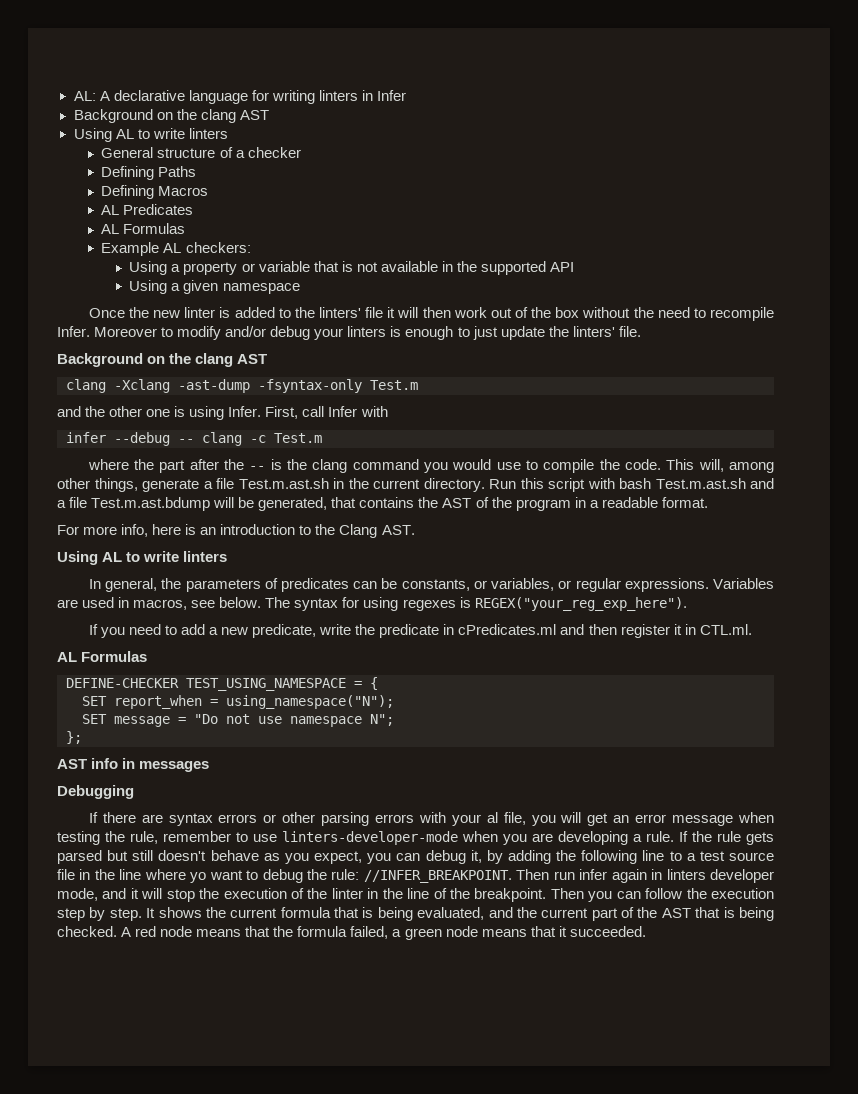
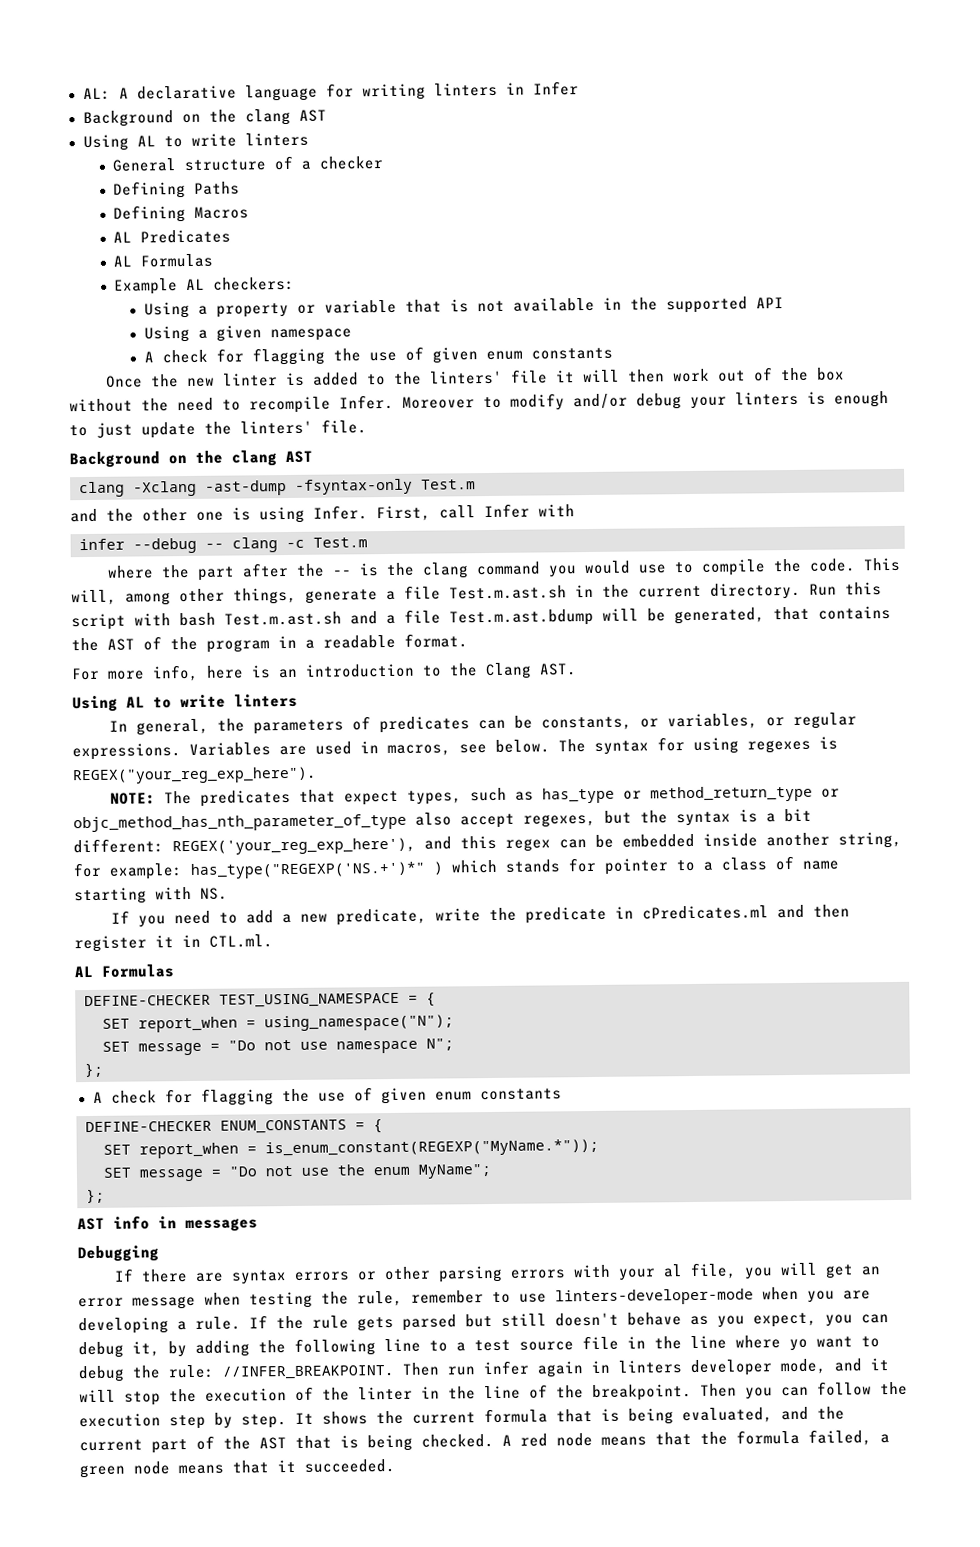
(300, 288) none -> [143,346,613,366] // A check for flagging the use of given enum constants
(687, 604) none -> [110,785,841,807] [73,808,812,833] [73,831,902,856] [73,855,839,880] [74,886,228,905] // NOTE: The predicates that expect types, such as has_type or method_return_type or objc_method_has_nth_parameter_of_type also accept regexes, but the syntax is a bit different: REGEX('your_reg_exp_here'), and this regex can be embedded inside another string, for example: has_type("REGEXP('NS.+')*" ) which stands for pointer to a class of name starting with NS.
(82, 737) none -> [92,1087,562,1106] [85,1119,383,1134] [103,1138,599,1159] [103,1164,492,1182] [86,1188,105,1204] // A check for flagging the use of given enum constants // DEFINE-CHECKER ENUM_CONSTANTS = { // SET report_when = is_enum_constant(REGEXP("MyName.*")); // SET message = "Do not use the enum MyName"; // };

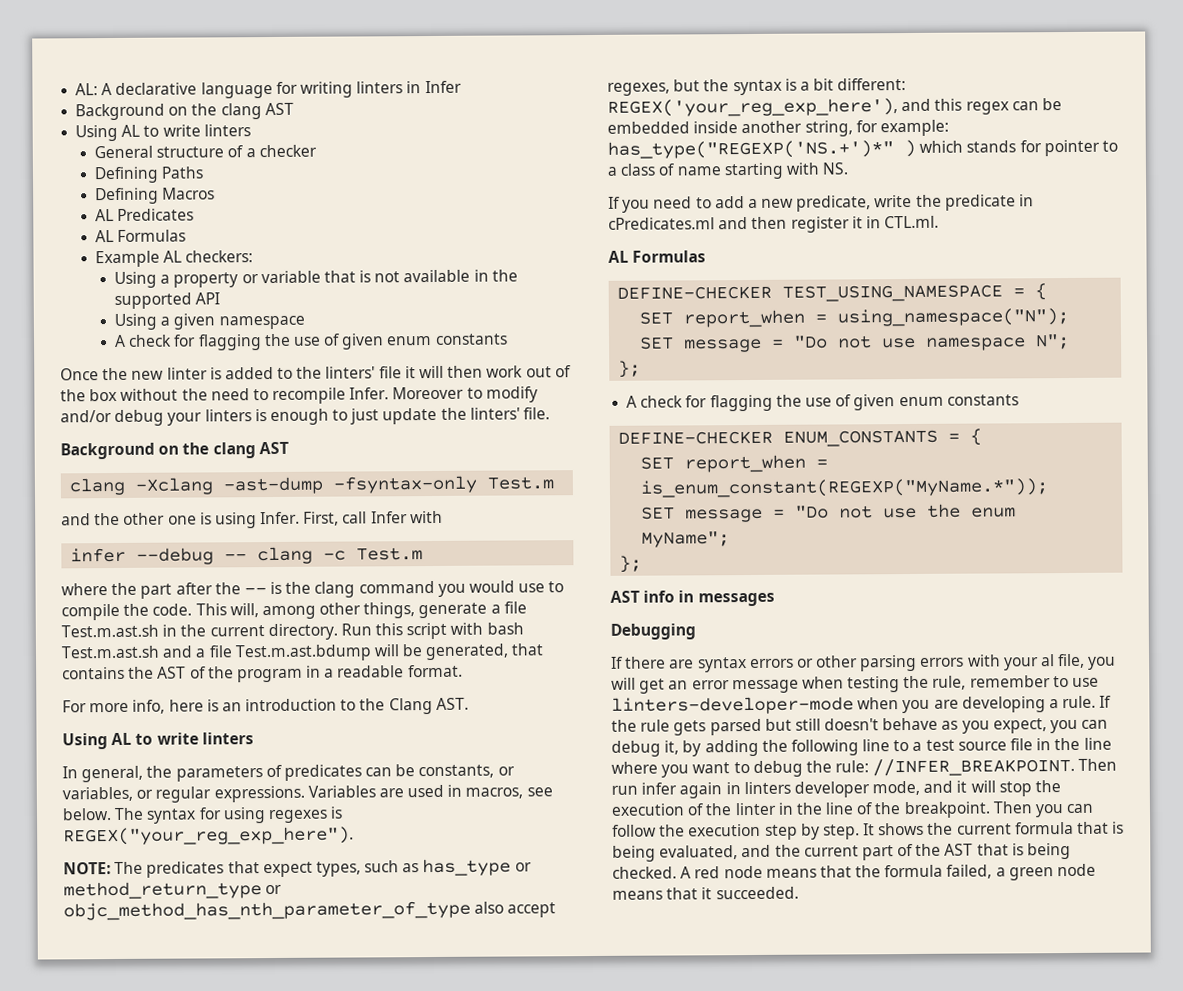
[789,1338,808,1352] yo -> [661,764,690,778] you

